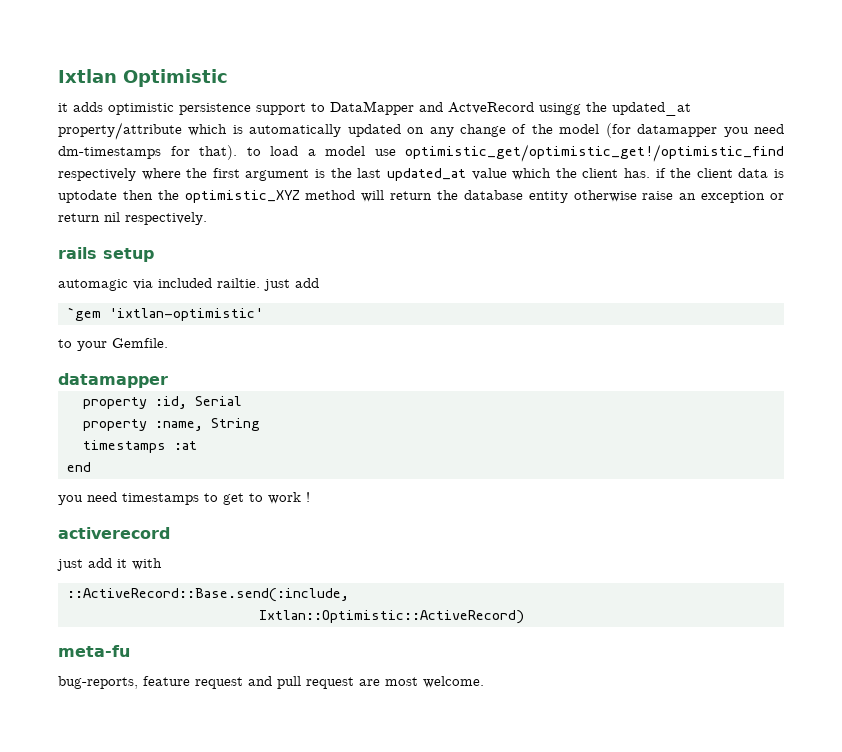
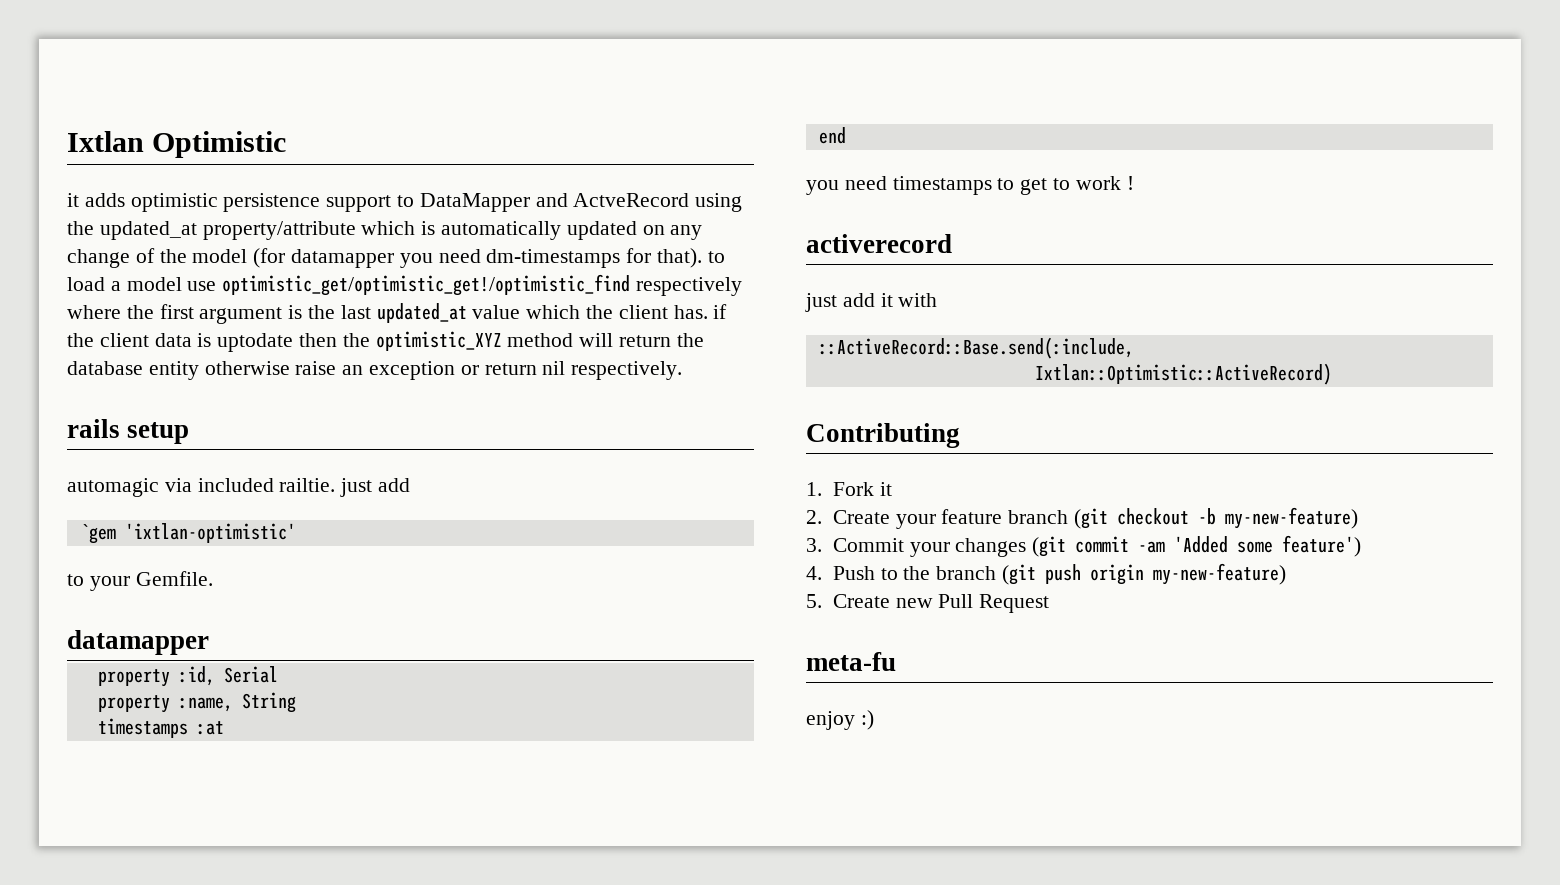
[539,103,581,115] usingg -> [695,193,743,212] using
[58,645,130,657] [58,676,484,689] meta-fu // bug-reports, feature request and pull request are most welcome. -> [806,423,960,448] [806,482,892,496] [806,507,1358,529] [806,535,1362,557] [806,563,1286,585] [806,594,1050,613] [806,652,896,671] [806,710,874,730] Contributing // 1. Fork it // 2. Create your feature branch (git checkout -b my-new-feature) // 3. Commit your changes (git commit -am 'Added some feature') // 4. Push to the branch (git push origin my-new-feature) // 5. Create new Pull Request // meta-fu // enjoy :)

